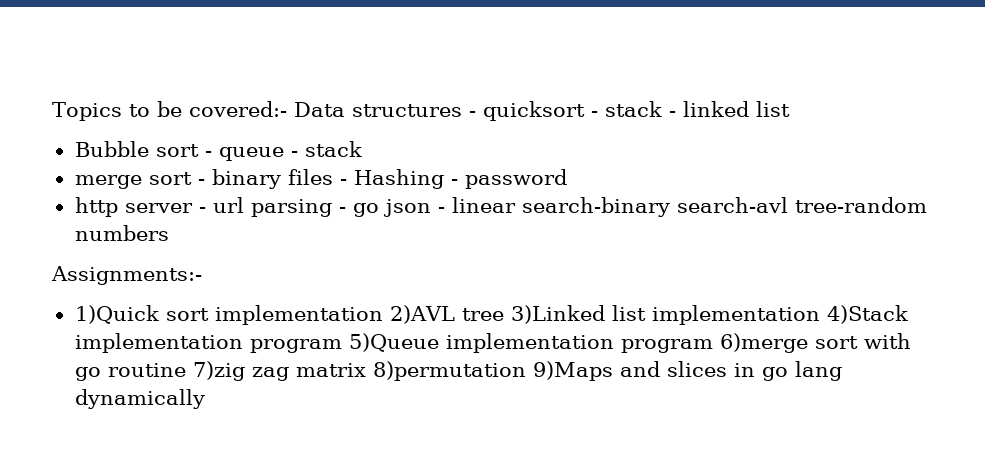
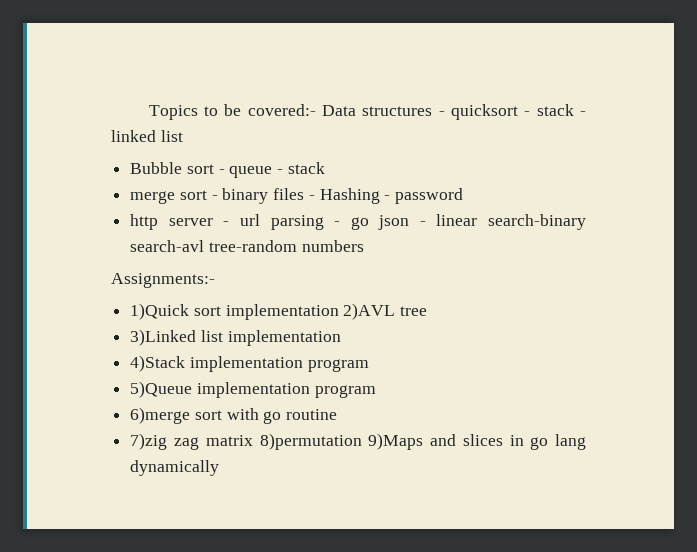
(504, 314) none -> (428, 311) //
(820, 315) none -> (341, 338) //
(342, 346) none -> (369, 365) //
(713, 346) none -> (376, 391) //
(186, 370) none -> (338, 414) //

